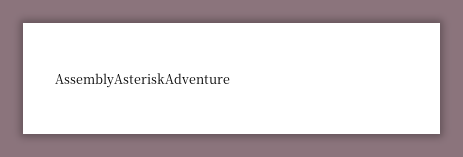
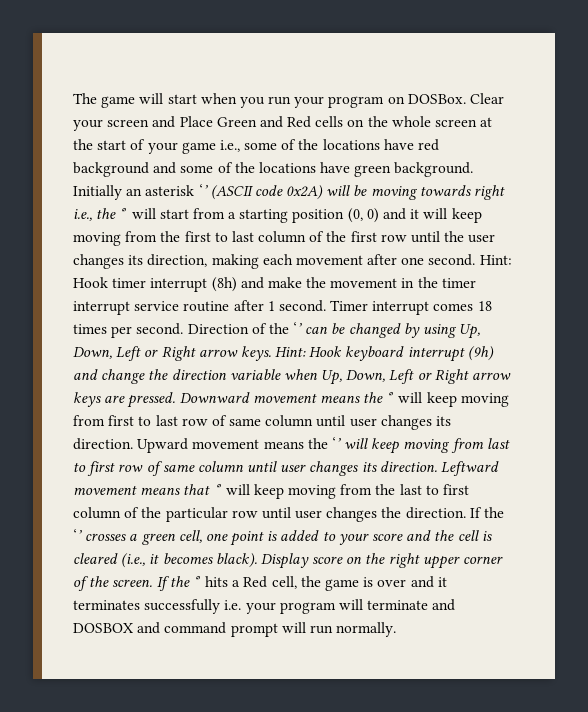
[55,73,230,88] AssemblyAsteriskAdventure -> [73,93,505,108] [73,116,493,131] [73,139,440,154] [73,162,474,177] [73,184,506,200] [73,207,482,223] [73,231,496,246] [73,254,512,269] [73,277,476,292] [73,300,492,315] [73,322,481,339] [73,346,494,362] [73,369,512,385] [73,391,509,408] [73,415,452,430] [73,437,510,454] [73,461,500,476] [73,483,470,499] [73,507,505,522] [73,529,492,546] [73,553,504,569] [73,575,447,591] [73,599,456,614] [73,622,397,637] The game will start when you run your program on DOSBox. Clear your screen and Place Green and Red cells on the whole screen at the start of your game i.e., some of the locations have red background and some of the locations have green background. Initially an asterisk ‘’ (ASCII code 0x2A) will be moving towards right i.e., the ‘’ will start from a starting position (0, 0) and it will keep moving from the first to last column of the first row until the user changes its direction, making each movement after one second. Hint: Hook timer interrupt (8h) and make the movement in the timer interrupt service routine after 1 second. Timer interrupt comes 18 times per second. Direction of the ‘’ can be changed by using Up, Down, Left or Right arrow keys. Hint: Hook keyboard interrupt (9h) and change the direction variable when Up, Down, Left or Right arrow keys are pressed. Downward movement means the ‘’ will keep moving from first to last row of same column until user changes its direction. Upward movement means the ‘’ will keep moving from last to first row of same column until user changes its direction. Leftward movement means that ‘’ will keep moving from the last to first column of the particular row until user changes the direction. If the ‘’ crosses a green cell, one point is added to your score and the cell is cleared (i.e., it becomes black). Display score on the right upper corner of the screen. If the ‘’ hits a Red cell, the game is over and it terminates successfully i.e. your program will terminate and DOSBOX and command prompt will run normally.

